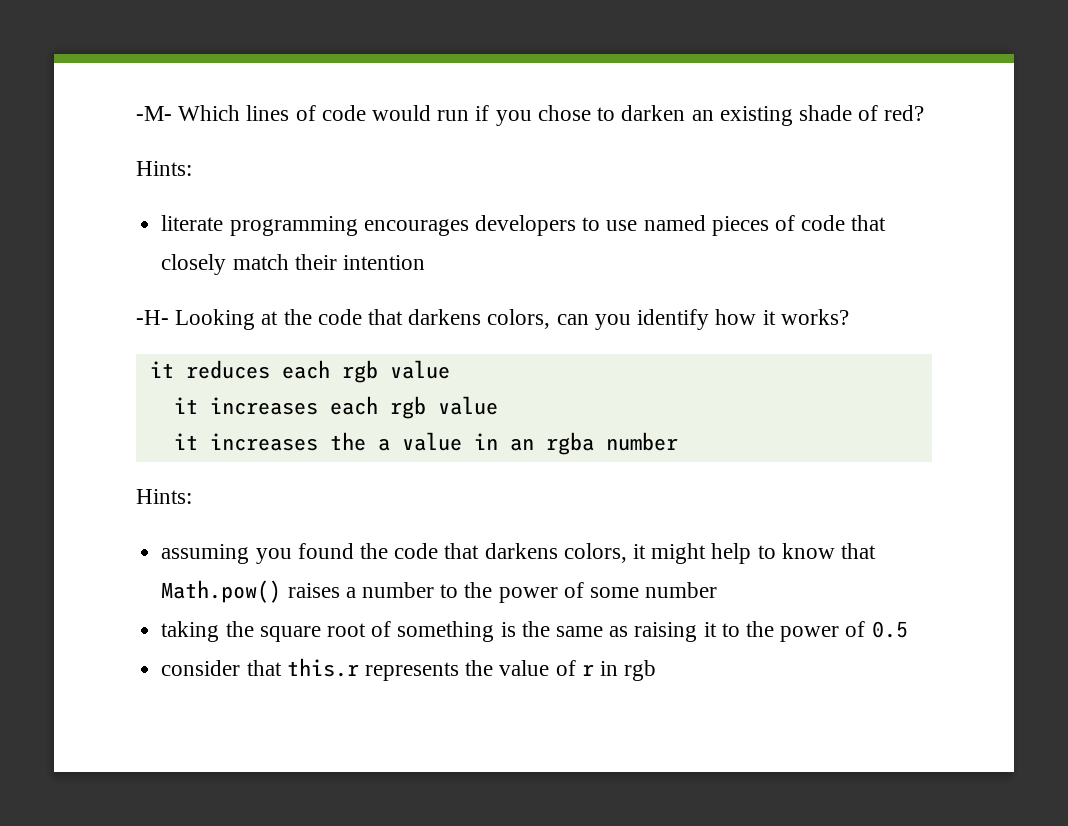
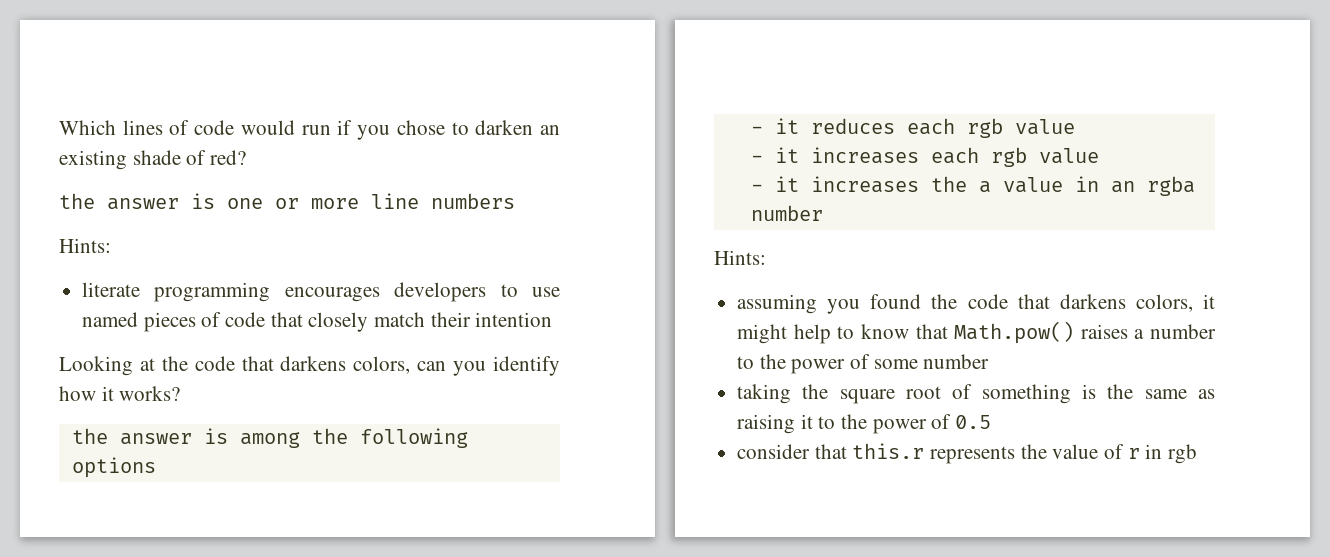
[136,106,172,121] -M- -> (59, 127) none
(925, 113) none -> [59,193,515,210] // the answer is one or more line numbers
[136,310,169,325] -H- -> (553, 319) none
(849, 317) none -> [71,428,468,448] [71,457,156,478] [750,126,763,134] the answer is among the following options // -
(450, 369) none -> [750,155,763,163] -
(498, 405) none -> [750,184,763,192] -

